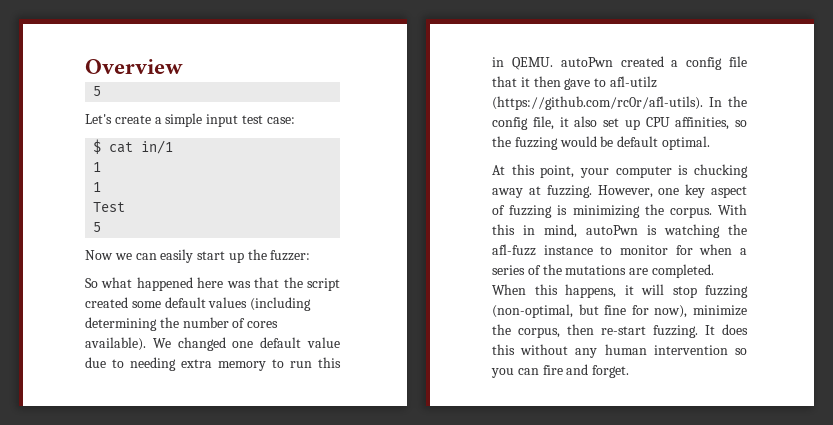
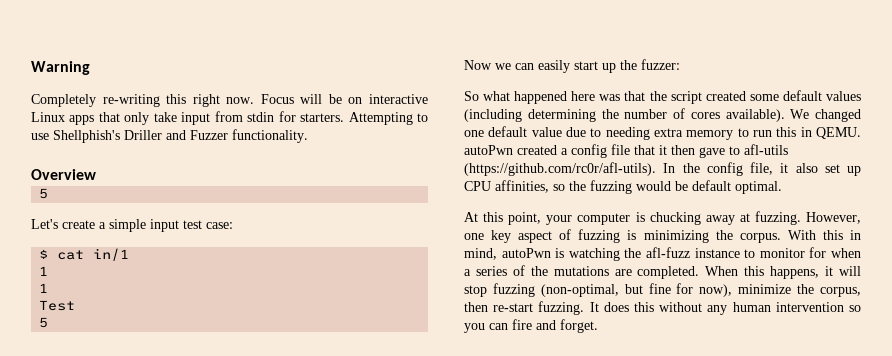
(85, 66) none -> [31,61,90,75] [31,94,428,107] [31,111,428,125] [31,129,308,143] Warning // Completely re-writing this right now. Focus will be on interactive Linux apps that only take input from stdin for starters. Attempting to use Shellphish's Driller and Fuzzer functionality. //
[609,76,657,88] afl-utilz -> [744,144,788,155] afl-utils

